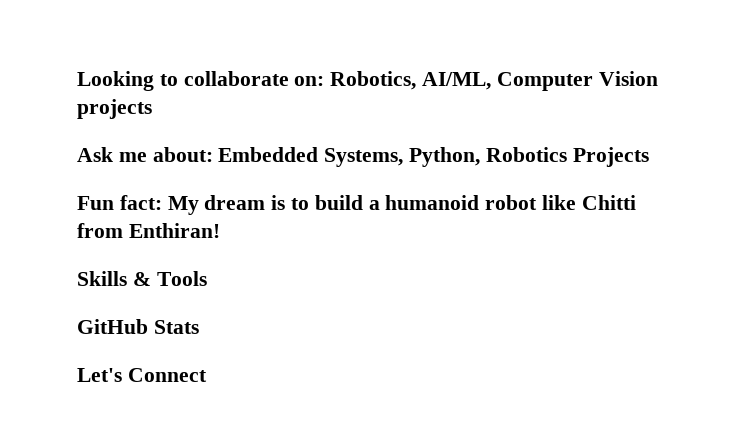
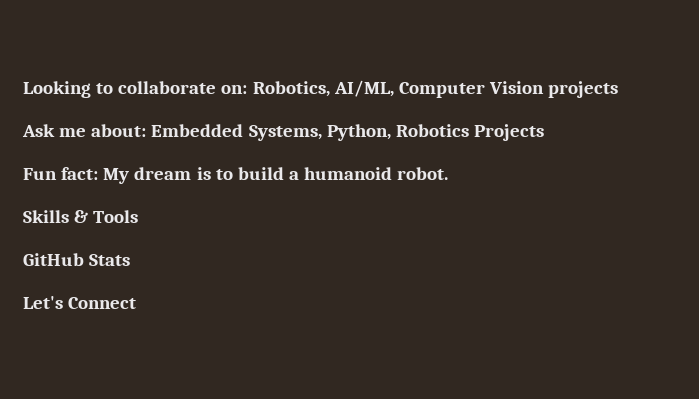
[485,195,636,210] [77,223,220,238] robot like Chitti from Enthiran! -> [397,167,449,180] robot.

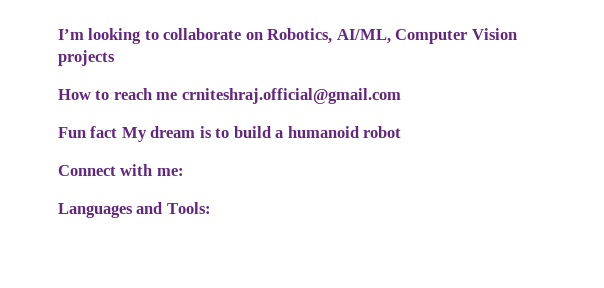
[23,81,91,98] Looking -> [58,28,142,44] I’m looking
[221,85,248,94] on: -> [245,32,263,40] on
[22,124,544,141] Ask me about: Embedded Systems, Python, Robotics Projects -> [58,88,401,104] How to reach me crniteshraj.official@gmail.com
[61,167,99,180] fact: -> [90,126,118,138] fact
[397,167,449,180] [23,210,139,223] [23,253,131,266] [23,296,137,309] robot. // Skills & Tools // GitHub Stats // Let's Connect -> [363,126,402,138] [58,164,184,176] [58,202,211,218] robot // Connect with me: // Languages and Tools:

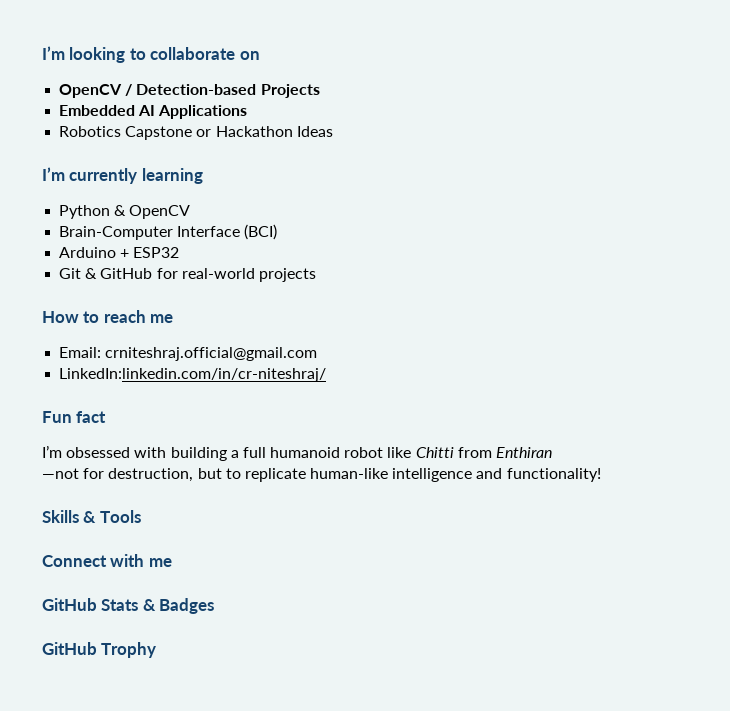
[267,28,517,44] Robotics, AI/ML, Computer Vision -> [59,84,320,98] [59,105,248,119] [59,126,333,140] [42,167,203,184] [59,205,191,219] [59,224,278,240] [59,247,180,258] [59,268,255,279] // OpenCV / Detection-based Projects // Embedded AI Applications // Robotics Capstone or Hackathon Ideas // I’m currently learning // Python & OpenCV // Brain-Computer Interface (BCI) // Arduino + ESP32 // Git & GitHub for real-world
(178, 96) none -> [59,347,102,358] // Email:
(401, 96) none -> [59,368,327,382] // LinkedIn:linkedin.com/in/cr-niteshraj/
[121,126,402,142] [58,164,184,176] [58,202,211,218] My dream is to build a humanoid robot // Connect with me: // Languages and Tools: -> [42,445,553,461] [42,468,601,482] [42,510,141,523] [42,554,172,567] [42,598,215,614] [42,642,157,658] // I’m obsessed with building a full humanoid robot like Chitti from Enthiran // —not for destruction, but to replicate human-like intelligence and functionality! // Skills & Tools // Connect with me // GitHub Stats & Badges // GitHub Trophy

